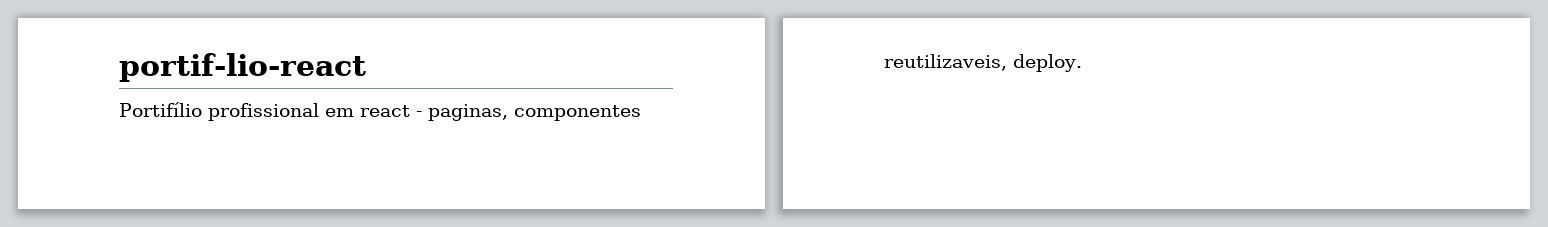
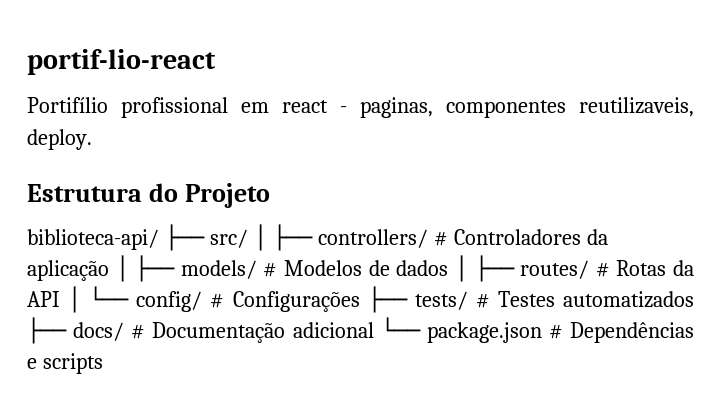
(1082, 63) none -> [27,183,270,208] [27,224,608,251] [27,255,695,282] [27,286,695,313] [27,317,694,344] [27,353,103,374] // Estrutura do Projeto // biblioteca-api/ ├── src/ │ ├── controllers/ # Controladores da aplicação │ ├── models/ # Modelos de dados │ ├── routes/ # Rotas da API │ └── config/ # Configurações ├── tests/ # Testes automatizados ├── docs/ # Documentação adicional └── package.json # Dependências e scripts

